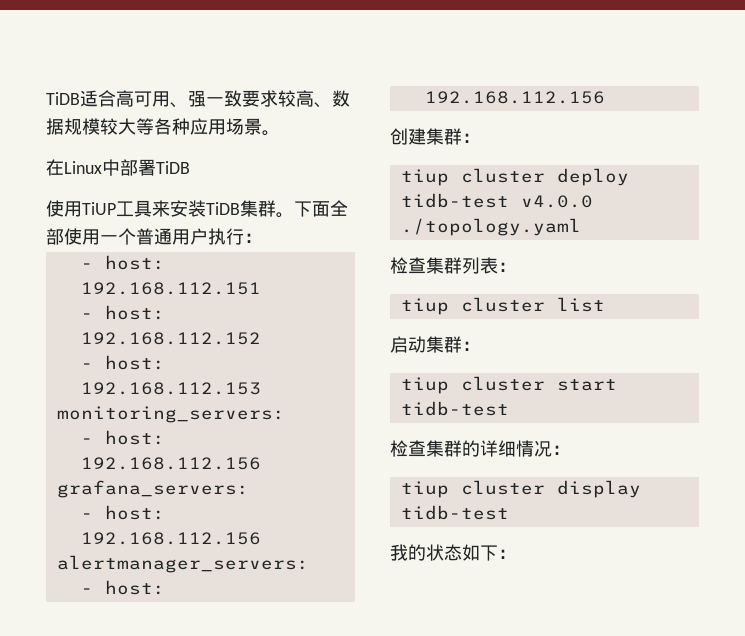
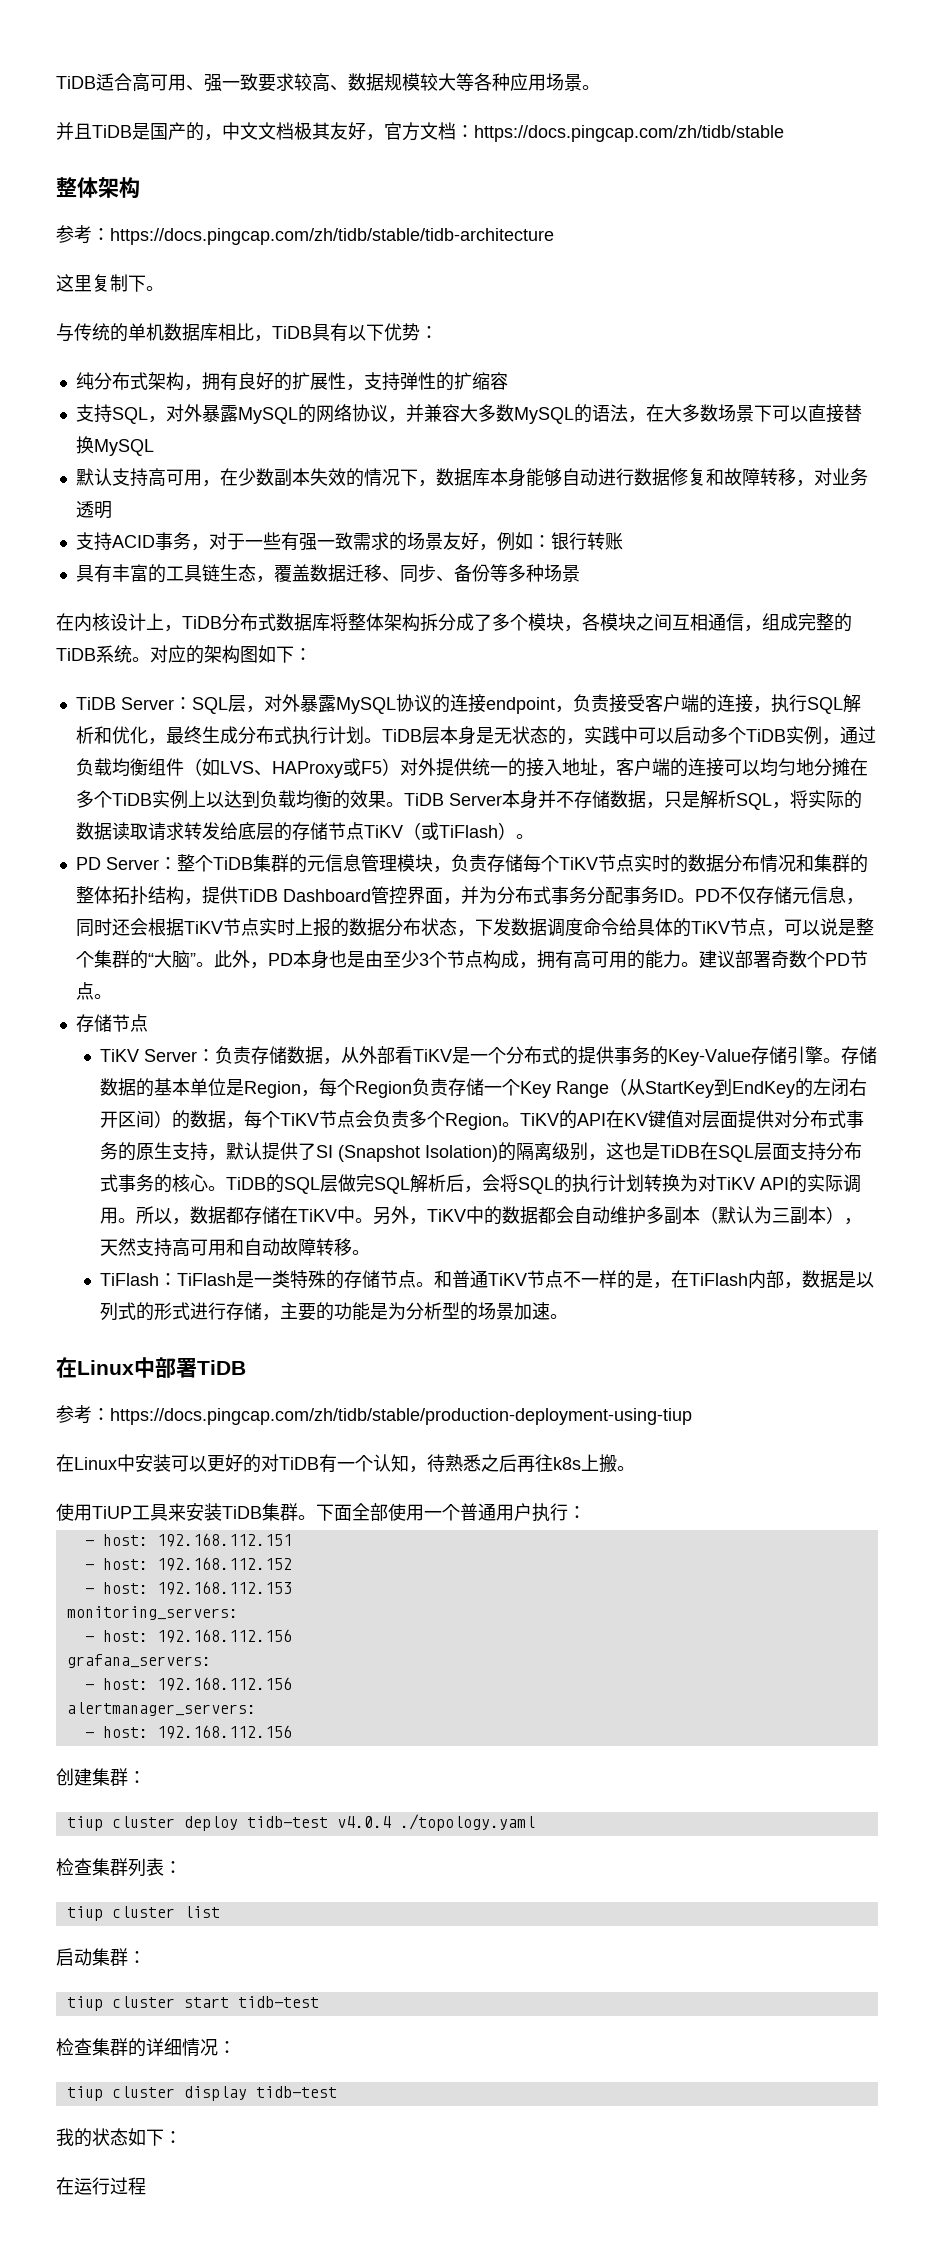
[46,159,190,176] 在Linux中部署TiDB -> [56,122,784,142] [56,177,140,199] [56,225,554,245] [56,274,164,292] [56,323,438,342] [75,372,508,391] [75,404,862,424] [75,436,154,456] [75,468,868,487] [75,500,112,519] [75,532,623,551] [75,564,580,583] [56,613,852,632] [56,645,312,664] [75,694,861,714] [75,726,876,745] [75,758,868,778] [75,790,862,810] [75,822,534,841] [75,854,868,873] [75,886,864,905] [75,918,874,937] [75,950,868,969] [75,982,112,1000] [75,1014,148,1032] [100,1046,878,1066] [100,1078,868,1098] [100,1110,865,1130] [100,1142,863,1162] [100,1174,862,1194] [100,1206,863,1225] [100,1238,371,1257] [100,1270,875,1289] [100,1302,569,1321] [56,1357,246,1378] [56,1405,692,1425] [56,1454,635,1473] 并且TiDB是国产的，中文文档极其友好，官方文档：https://docs.pingcap.com/zh/tidb/stable // 整体架构 // 参考：https://docs.pingcap.com/zh/tidb/stable/tidb-architecture // 这里复制下。 // 与传统的单机数据库相比，TiDB具有以下优势： // 纯分布式架构，拥有良好的扩展性，支持弹性的扩缩容 // 支持SQL，对外暴露MySQL的网络协议，并兼容大多数MySQL的语法，在大多数场景下可以直接替换MySQL // 默认支持高可用，在少数副本失效的情况下，数据库本身能够自动进行数据修复和故障转移，对业务透明 // 支持ACID事务，对于一些有强一致需求的场景友好，例如：银行转账 // 具有丰富的工具链生态，覆盖数据迁移、同步、备份等多种场景 // 在内核设计上，TiDB分布式数据库将整体架构拆分成了多个模块，各模块之间互相通信，组成完整的TiDB系统。对应的架构图如下： // TiDB Server：SQL层，对外暴露MySQL协议的连接endpoint，负责接受客户端的连接，执行SQL解析和优化，最终生成分布式执行计划。TiDB层本身是无状态的，实践中可以启动多个TiDB实例，通过负载均衡组件（如LVS、HAProxy或F5）对外提供统一的接入地址，客户端的连接可以均匀地分摊在多个TiDB实例上以达到负载均衡的效果。TiDB Server本身并不存储数据，只是解析SQL，将实际的数据读取请求转发给底层的存储节点TiKV（或TiFlash）。 // PD Server：整个TiDB集群的元信息管理模块，负责存储每个TiKV节点实时的数据分布情况和集群的整体拓扑结构，提供TiDB Dashboard管控界面，并为分布式事务分配事务ID。PD不仅存储元信息，同时还会根据TiKV节点实时上报的数据分布状态，下发数据调度命令给具体的TiKV节点，可以说是整个集群的“大脑”。此外，PD本身也是由至少3个节点构成，拥有高可用的能力。建议部署奇数个PD节点。 // 存储节点 // TiKV Server：负责存储数据，从外部看TiKV是一个分布式的提供事务的Key-Value存储引擎。存储数据的基本单位是Region，每个Region负责存储一个Key Range（从StartKey到EndKey的左闭右开区间）的数据，每个TiKV节点会负责多个Region。TiKV的API在KV键值对层面提供对分布式事务的原生支持，默认提供了SI (Snapshot Isolation)的隔离级别，这也是TiDB在SQL层面支持分布式事务的核心。TiDB的SQL层做完SQL解析后，会将SQL的执行计划转换为对TiKV API的实际调用。所以，数据都存储在TiKV中。另外，TiKV中的数据都会自动维护多副本（默认为三副本），天然支持高可用和自动故障转移。 // TiFlash：TiFlash是一类特殊的存储节点。和普通TiKV节点不一样的是，在TiFlash内部，数据是以列式的形式进行存储，主要的功能是为分析型的场景加速。 // 在Linux中部署TiDB // 参考：https://docs.pingcap.com/zh/tidb/stable/production-deployment-using-tiup // 在Linux中安装可以更好的对TiDB有一个认知，待熟悉之后再往k8s上搬。
[520,195,593,208] v4.0.0 -> [336,1816,391,1828] v4.0.4
(516, 554) none -> [56,2177,146,2195] // 在运行过程

